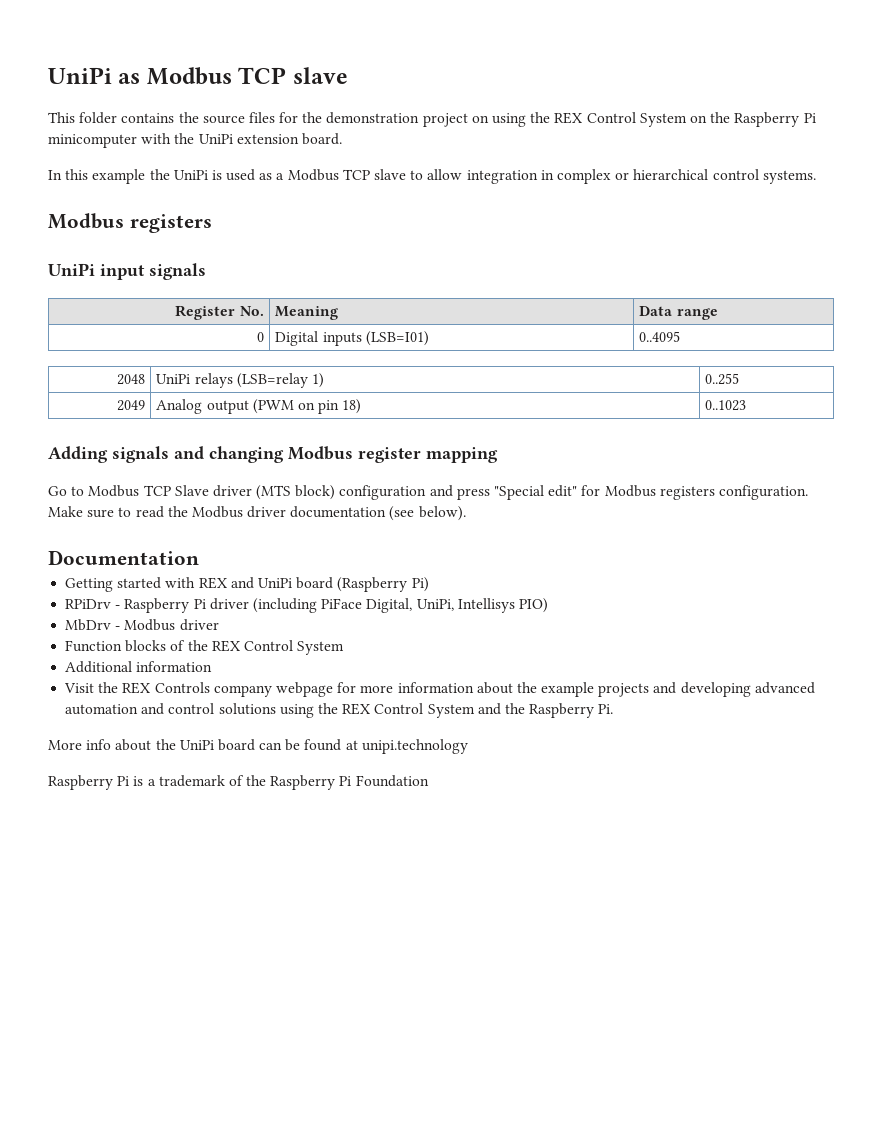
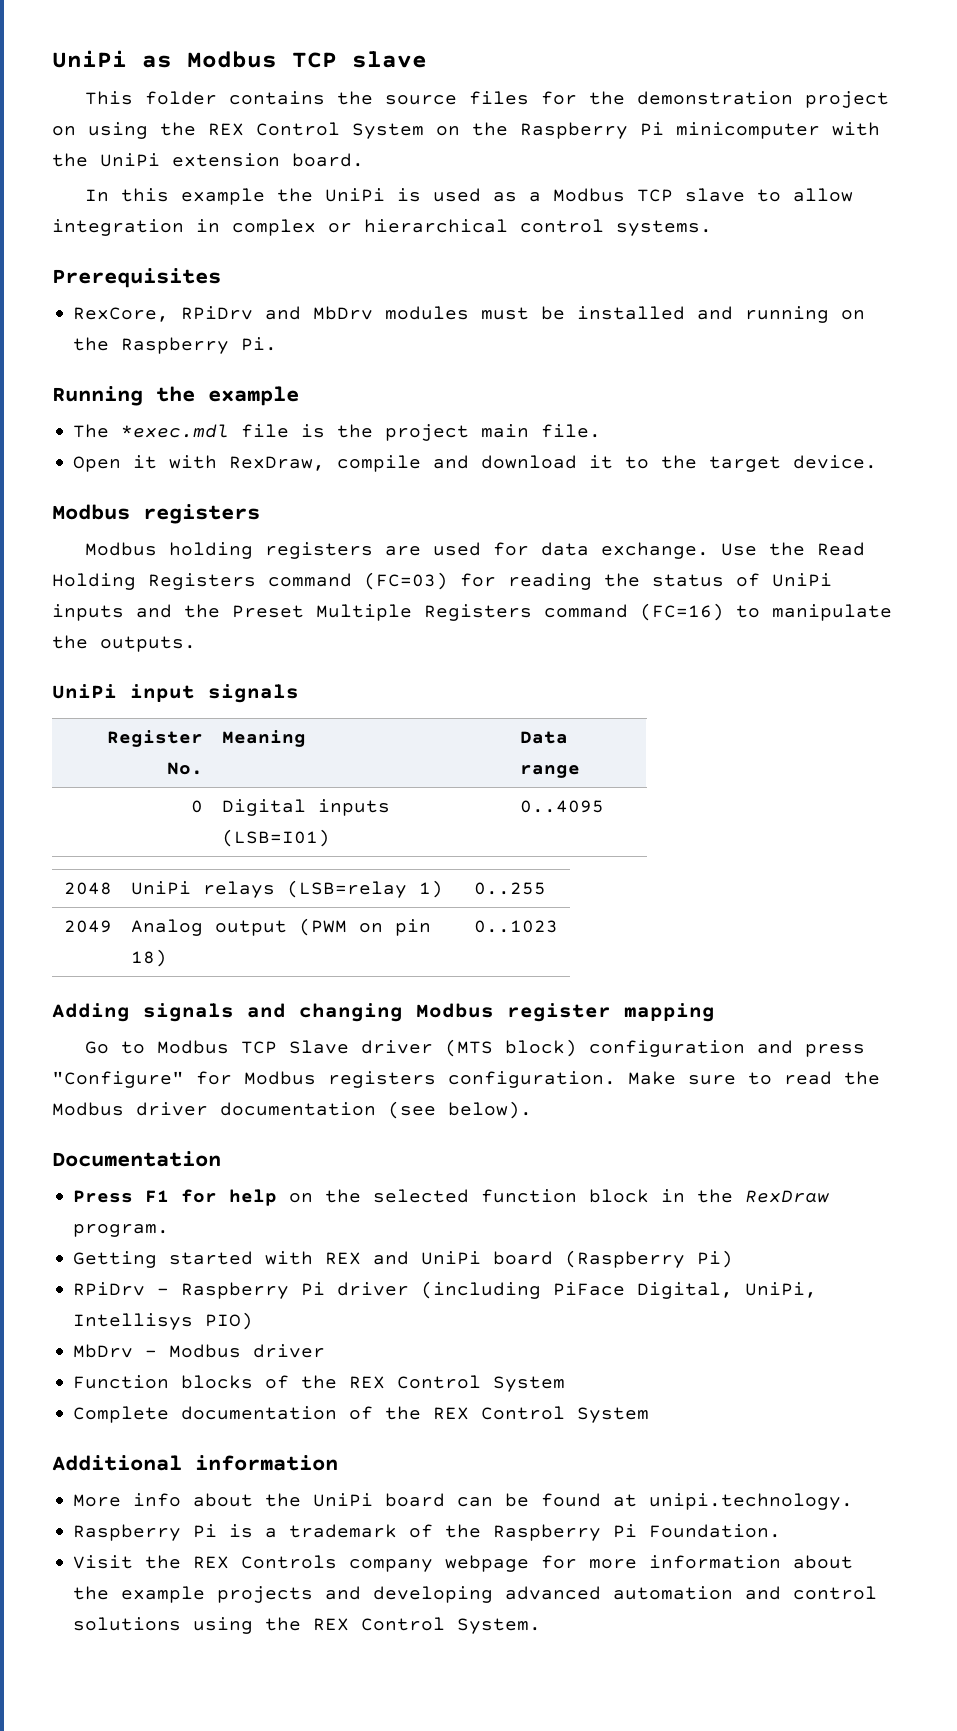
[48,213,212,233] Modbus registers -> [52,268,221,288] [73,306,866,323] [73,337,278,354] [52,386,299,406] [73,424,602,441] [73,455,878,472] [52,504,260,524] [84,542,865,559] [52,572,832,590] [52,603,892,621] [52,635,196,652] Prerequisites // RexCore, RPiDrv and MbDrv modules must be installed and running on the Raspberry Pi. // Running the example // The *exec.mdl file is the project main file. // Open it with RexDraw, compile and download it to the target device. // Modbus registers // Modbus holding registers are used for data exchange. Use the Read Holding Registers command (FC=03) for reading the status of UniPi inputs and the Preset Multiple Registers command (FC=16) to manipulate the outputs.
[494,485,578,500] "Special edit" -> [52,1071,184,1088] "Configure"
(199, 557) none -> [73,1189,831,1206] [73,1224,170,1237] // Press F1 for help on the selected function block in the RexDraw program.
[65,661,213,673] Additional information -> [73,1406,650,1423] [52,1455,338,1471] [73,1493,854,1510] [73,1524,782,1541] Complete documentation of the REX Control System // Additional information // More info about the UniPi board can be found at unipi.technology. // Raspberry Pi is a trademark of the Raspberry Pi Foundation.
[427,703,614,718] [48,739,468,754] [48,775,429,790] System and the Raspberry Pi. // More info about the UniPi board can be found at unipi.technology // Raspberry Pi is a trademark of the Raspberry Pi Foundation -> [457,1618,542,1634] System.

